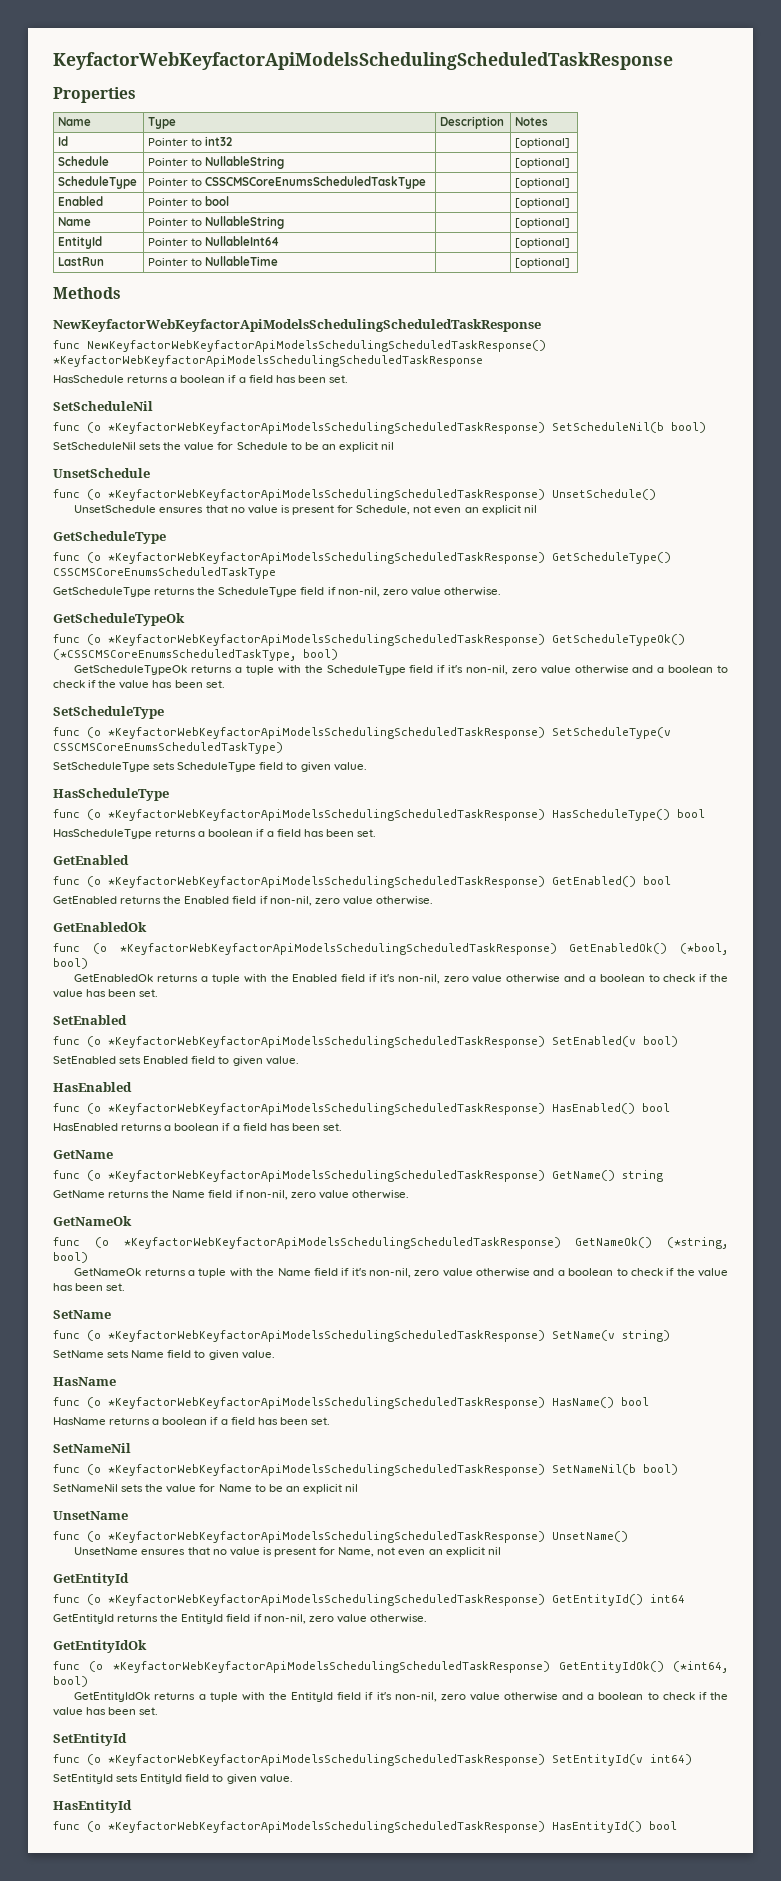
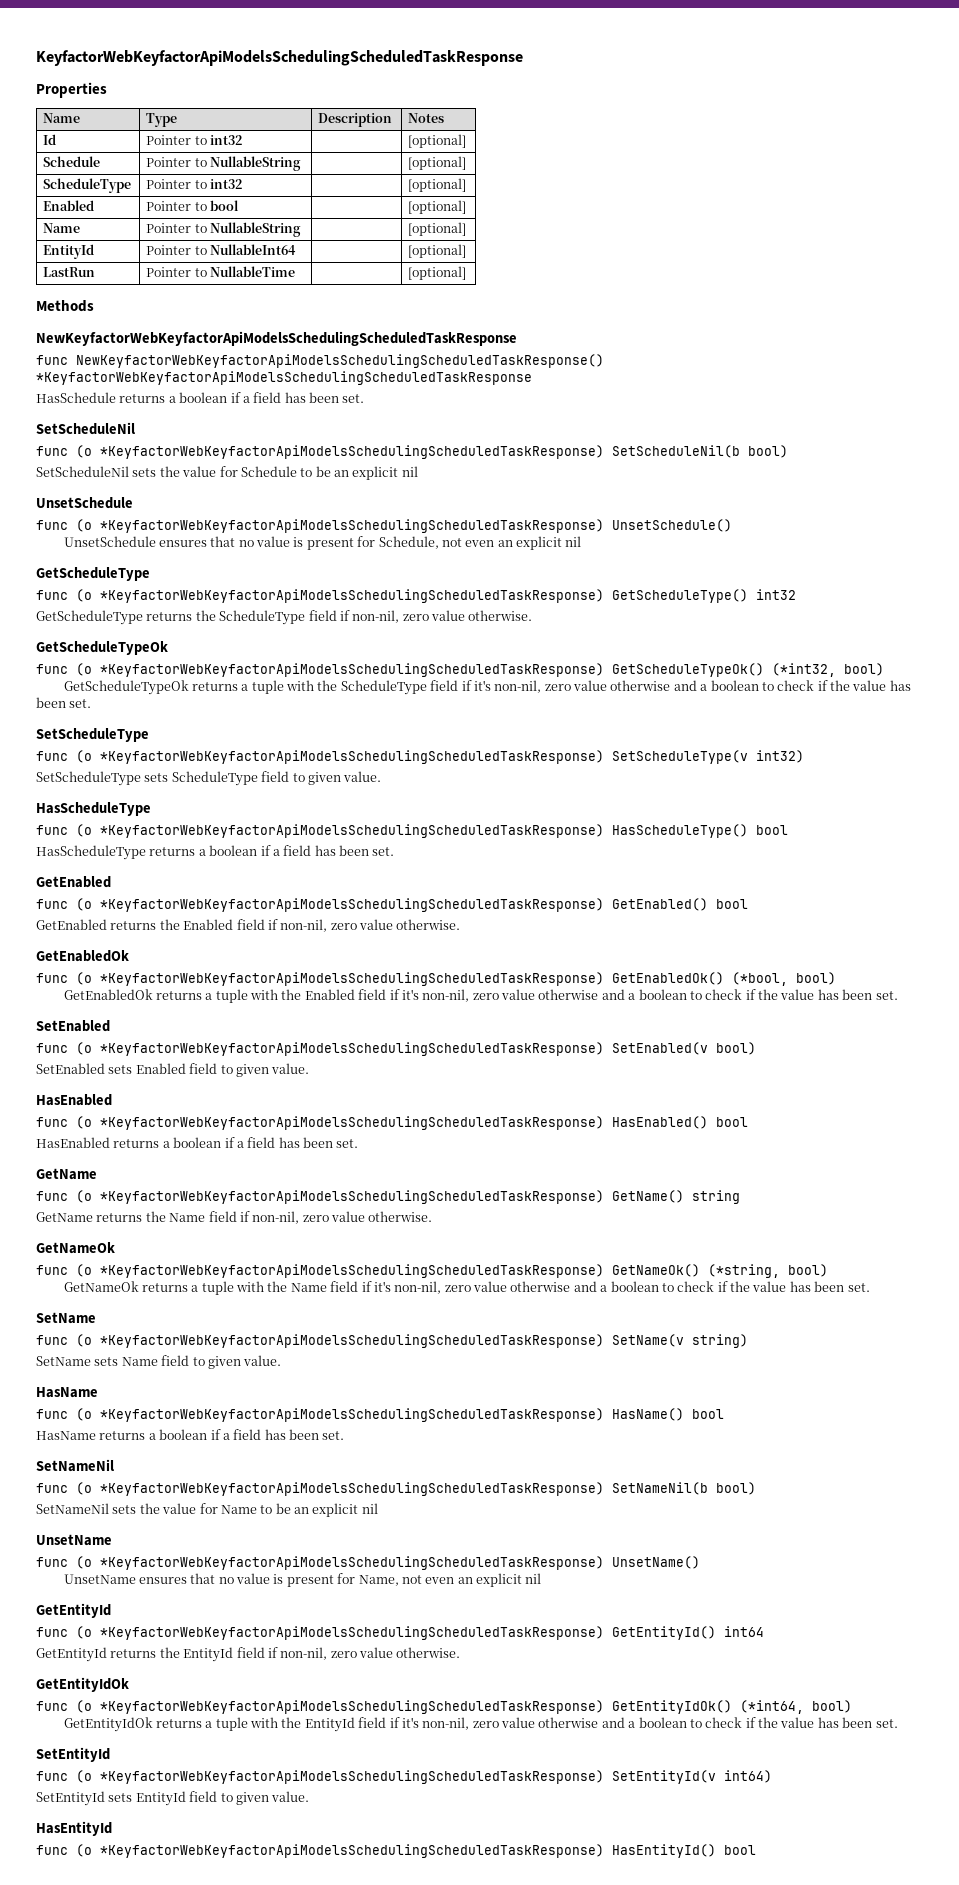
[205,176,427,189] CSSCMSCoreEnumsScheduledTaskType -> [210,179,243,189] int32
[53,567,276,579] CSSCMSCoreEnumsScheduledTaskType -> [756,589,796,600] int32
[53,649,296,661] (*CSSCMSCoreEnumsScheduledTaskType, -> [772,663,836,677] (*int32,
[53,742,283,754] CSSCMSCoreEnumsScheduledTaskType) -> [756,750,804,763] int32)

